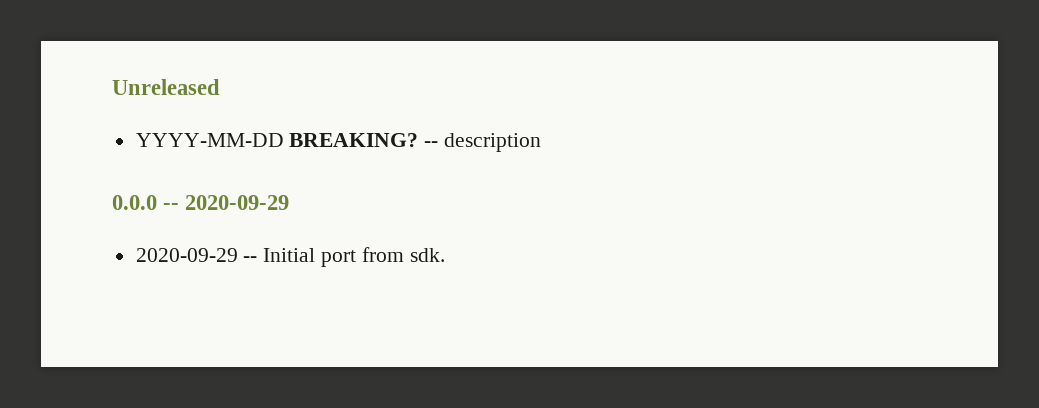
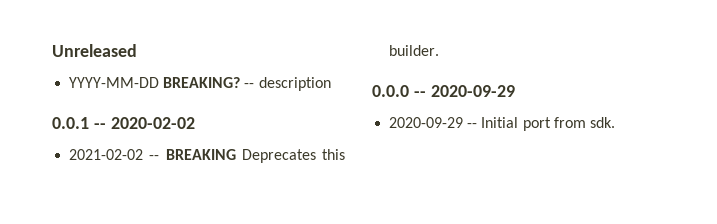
(542, 142) none -> [52,117,195,129] [69,149,345,163] [389,45,440,56] // 0.0.1 -- 2020-02-02 // 2021-02-02 -- BREAKING Deprecates this builder.

